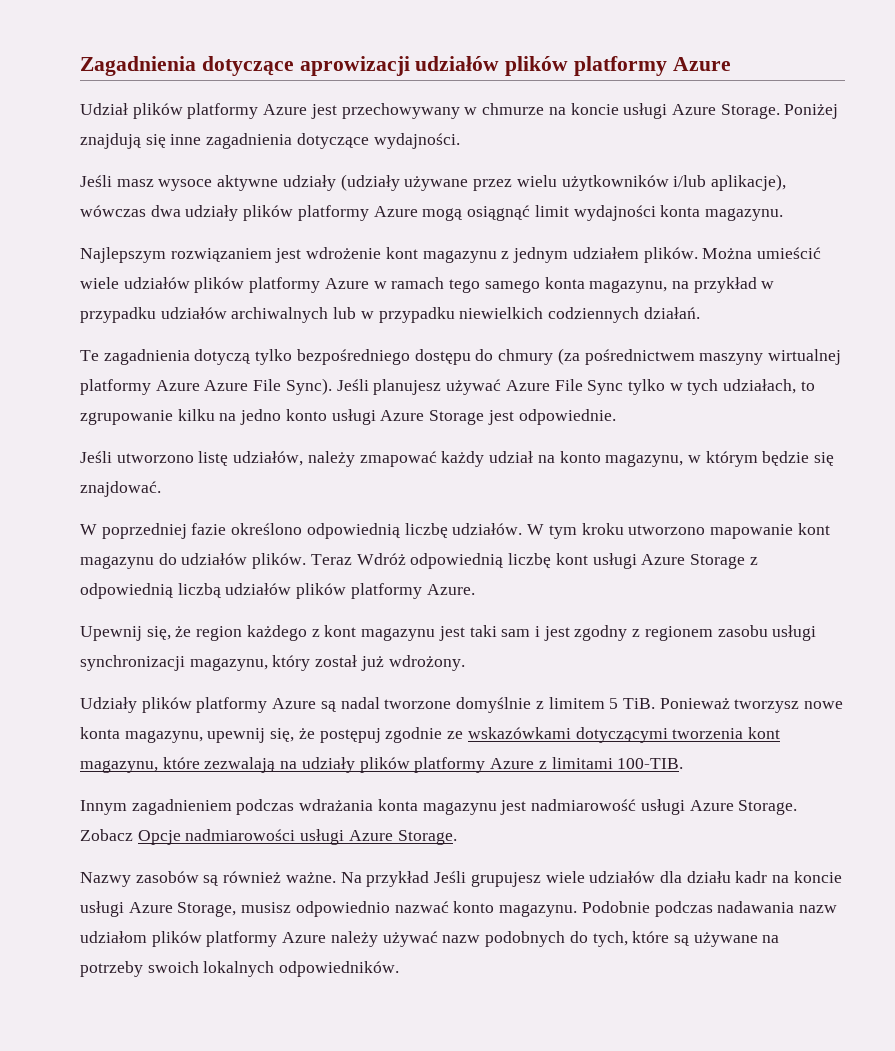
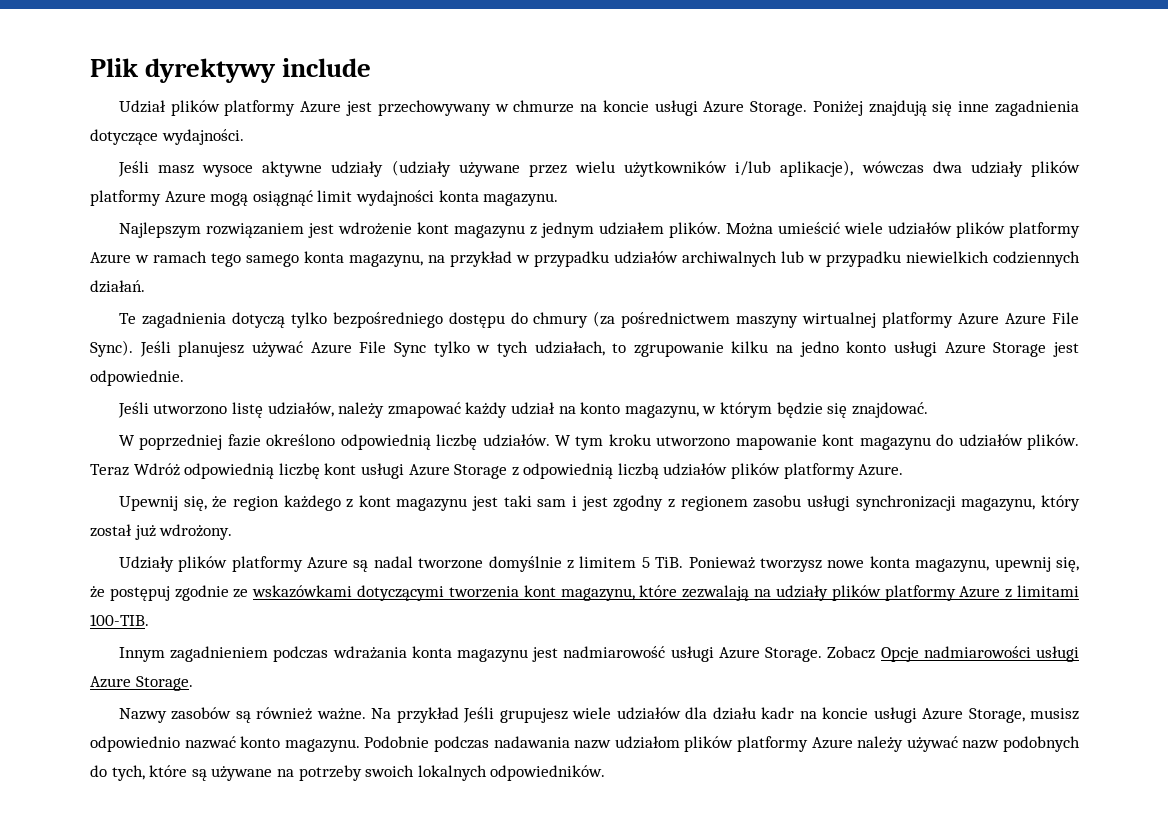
[80,56,731,76] Zagadnienia dotyczące aprowizacji udziałów plików platformy Azure -> [90,58,372,83] Plik dyrektywy include

